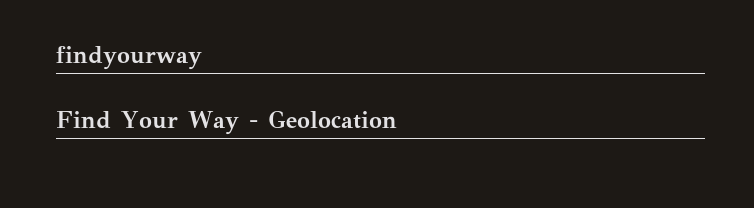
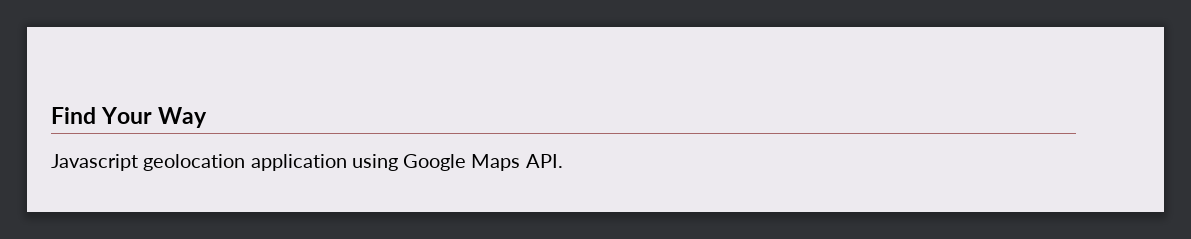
[56,46,202,70] findyourway // -> (51, 115) none
[248,110,397,129] - Geolocation -> [51,154,563,171] // Javascript geolocation application using Google Maps API.

